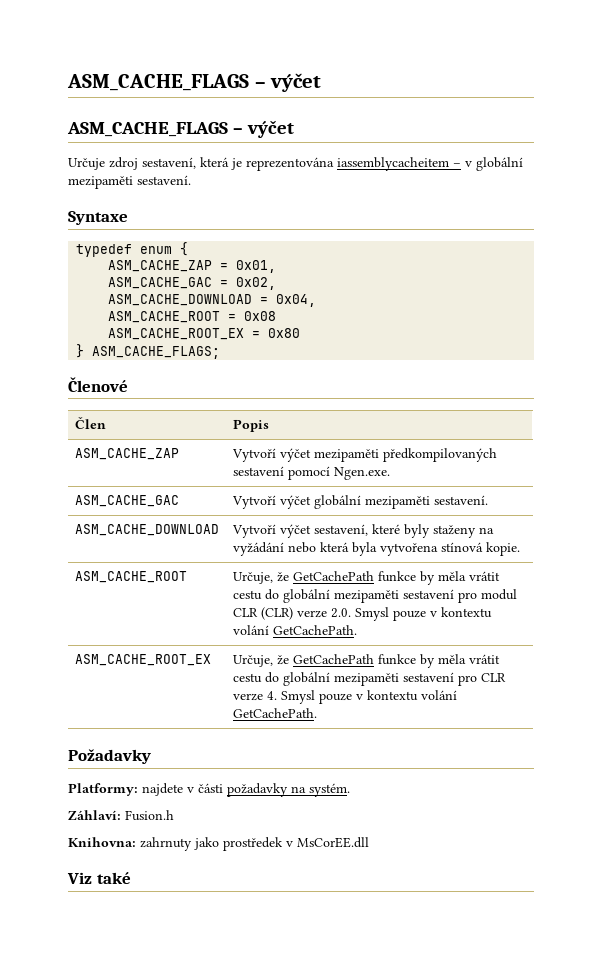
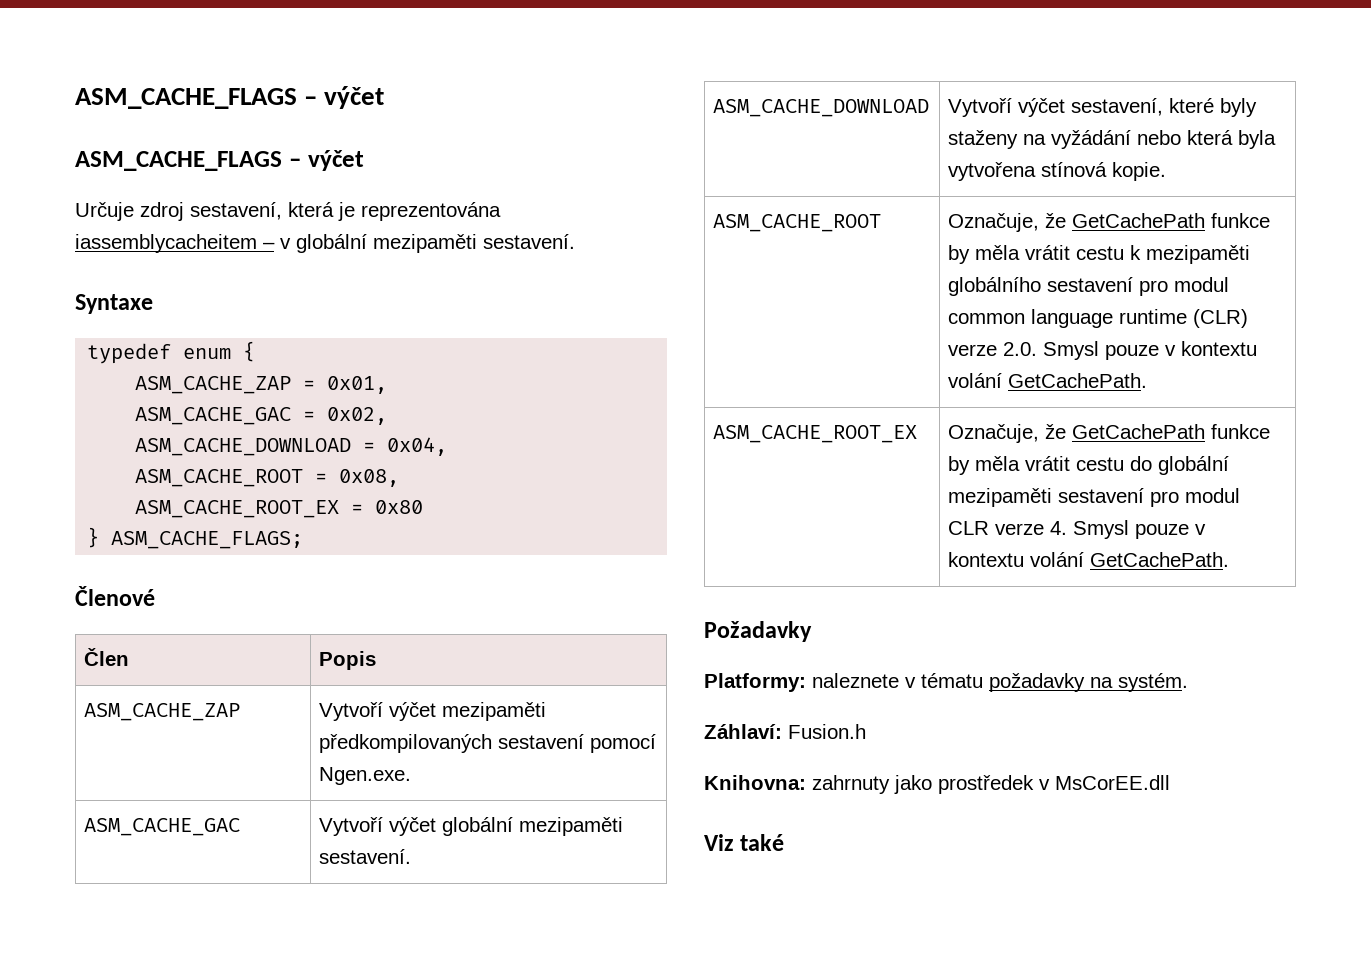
[244,311,277,321] 0x08 -> [339,469,400,487] 0x08,
[232,572,273,584] Určuje, -> [948,213,1271,232] [948,245,1251,264] [948,277,1230,296] [948,309,1249,328] [948,341,1258,360] [948,373,1148,388] [713,425,918,443] [948,424,1040,443] Označuje, že GetCachePath funkce by měla vrátit cestu k mezipaměti globálního sestavení pro modul common language runtime (CLR) verze 2.0. Smysl pouze v kontextu volání GetCachePath. // ASM_CACHE_ROOT_EX | Označuje,
[260,607,492,621] [232,625,357,635] [74,654,211,666] [232,654,500,668] [232,672,506,686] (CLR) verze 2.0. Smysl pouze v kontextu volání GetCachePath. // ASM_CACHE_ROOT_EX | Určuje, že GetCachePath funkce by měla vrátit cestu do globální mezipaměti sestavení pro CLR -> (990, 528) none
[142,783,223,796] najdete v části -> [812,673,983,688] naleznete v tématu

